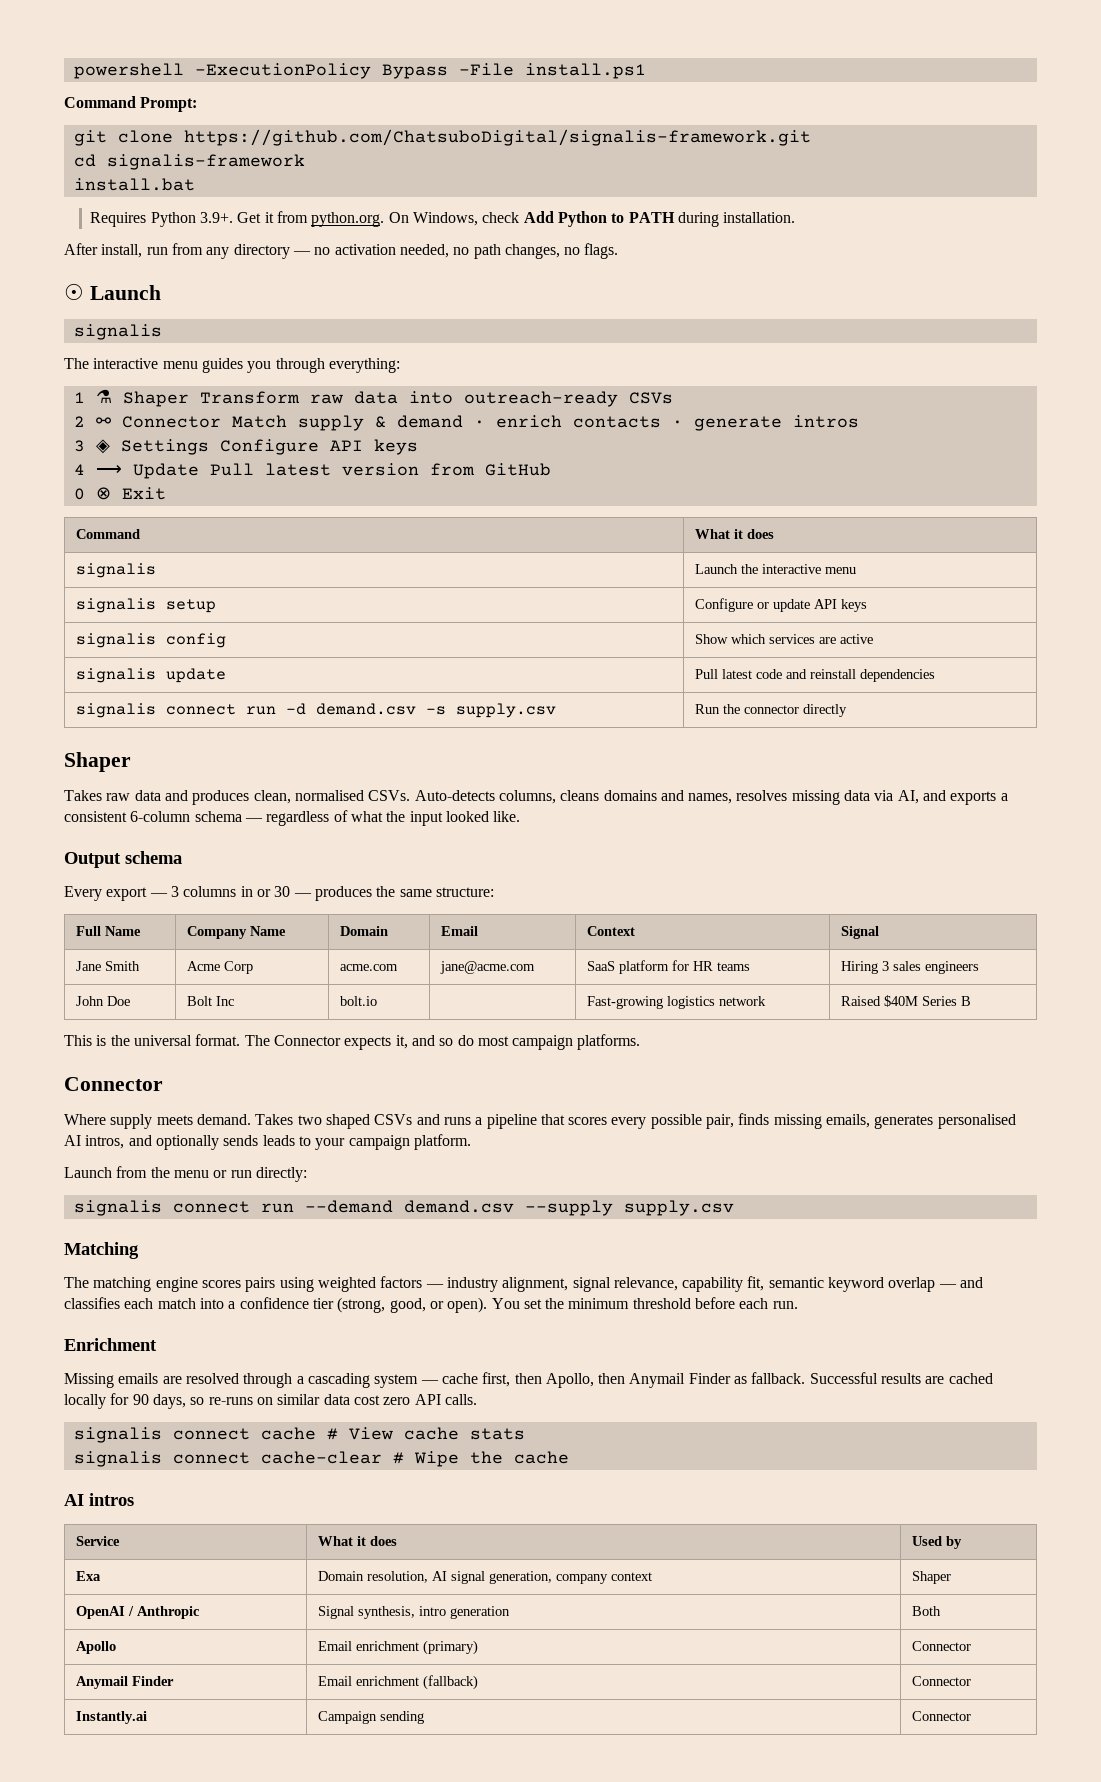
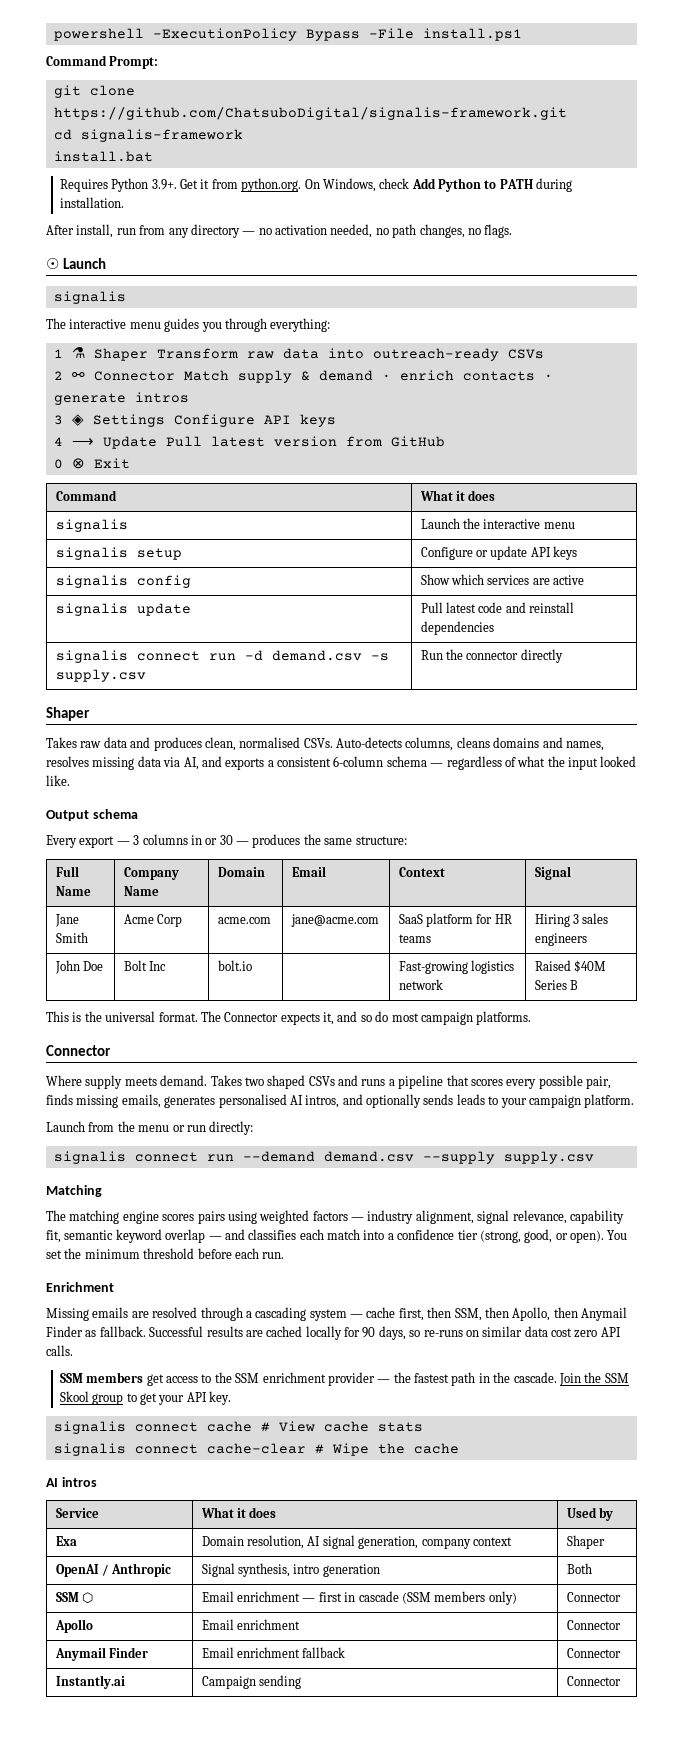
(542, 1378) none -> [454,1307,509,1321] SSM, then
(477, 1399) none -> [59,1372,629,1386] [59,1391,232,1405] // SSM members get access to the SSM enrichment provider — the fastest path in the cascade. Join the SSM Skool group to get your API key.
(941, 1611) none -> [55,1592,94,1604] [201,1591,517,1605] [566,1592,621,1602] // SSM ⬡ | Email enrichment — first in cascade (SSM members only) | Connector
[422,1640,478,1655] (primary) -> (301, 1624) none
[422,1675,478,1690] (fallback) -> [302,1647,346,1658] fallback

